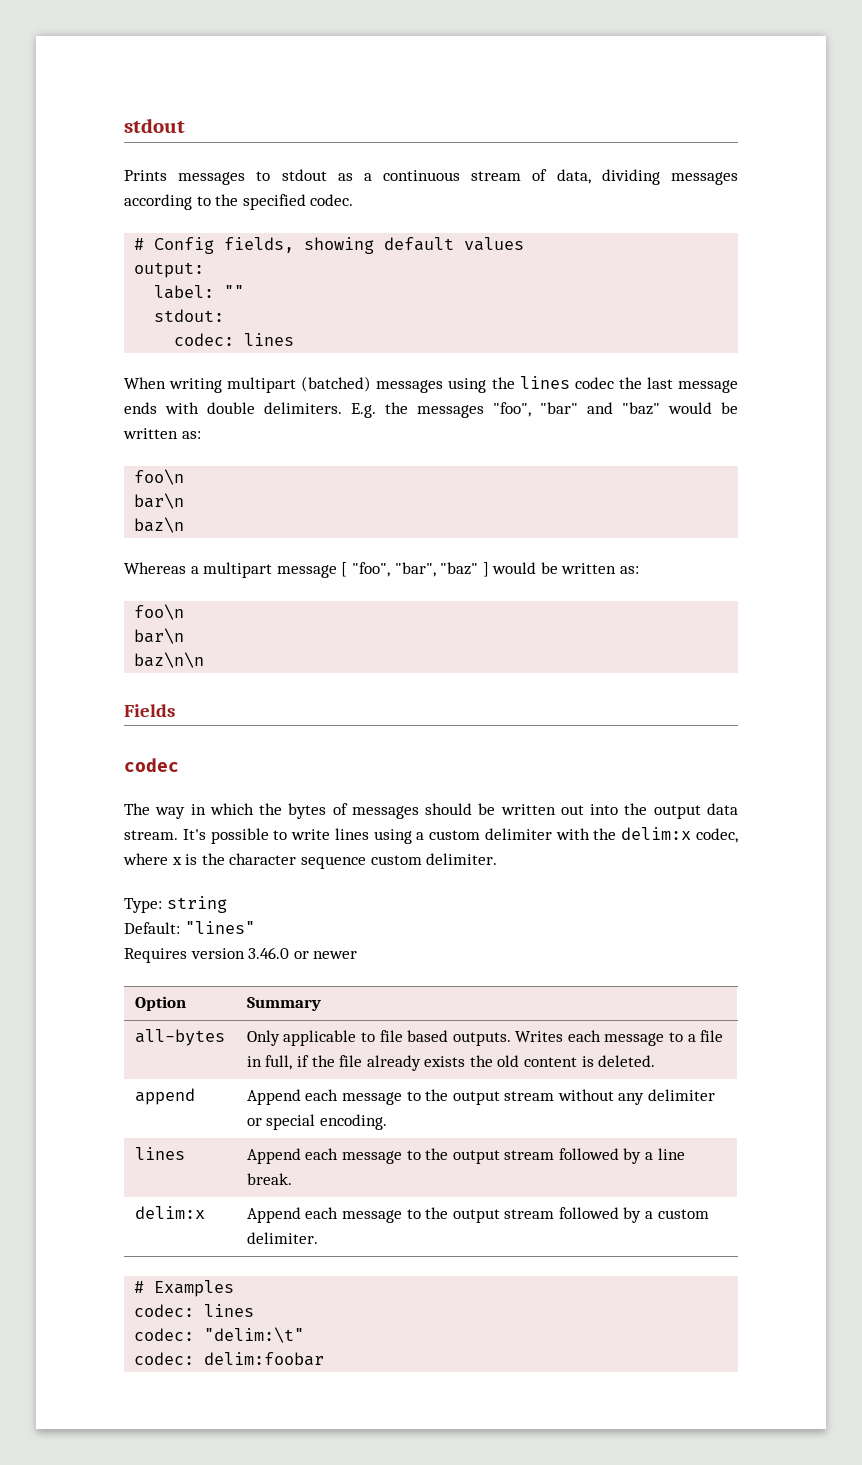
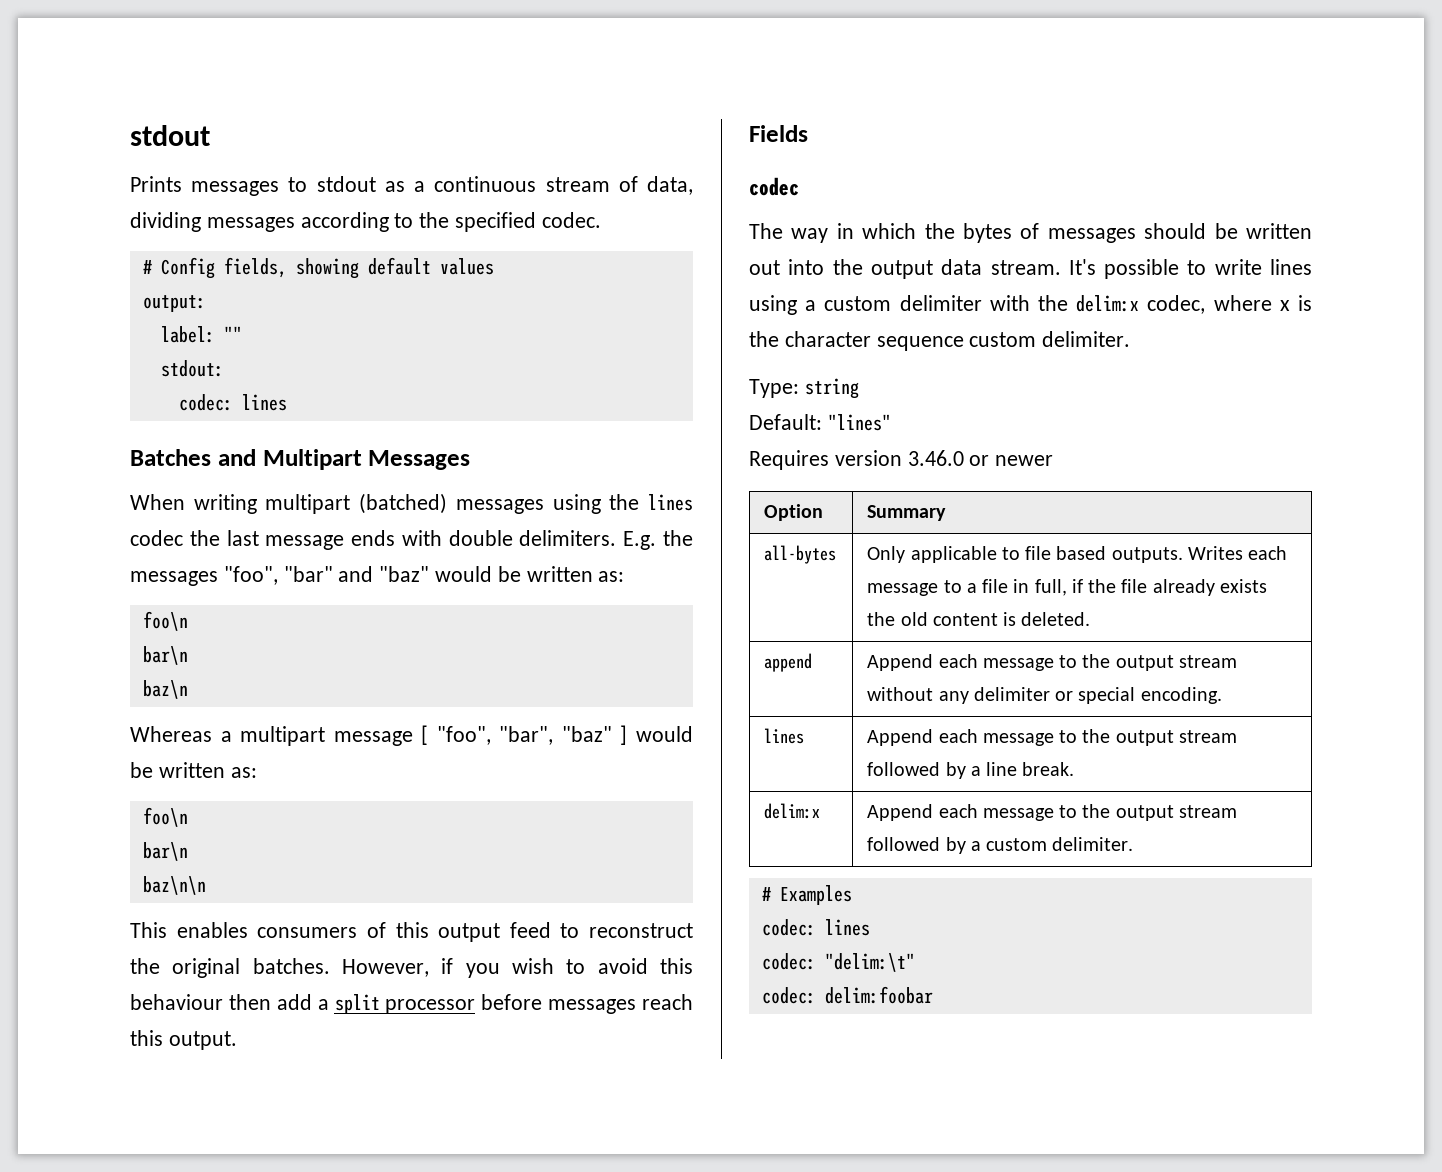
(295, 339) none -> [130,449,471,470] // Batches and Multipart Messages
(205, 660) none -> [130,922,693,942] [130,958,693,978] [130,994,693,1014] [130,1030,237,1050] // This enables consumers of this output feed to reconstruct the original batches. However, if you wish to avoid this behaviour then add a split processor before messages reach this output.

